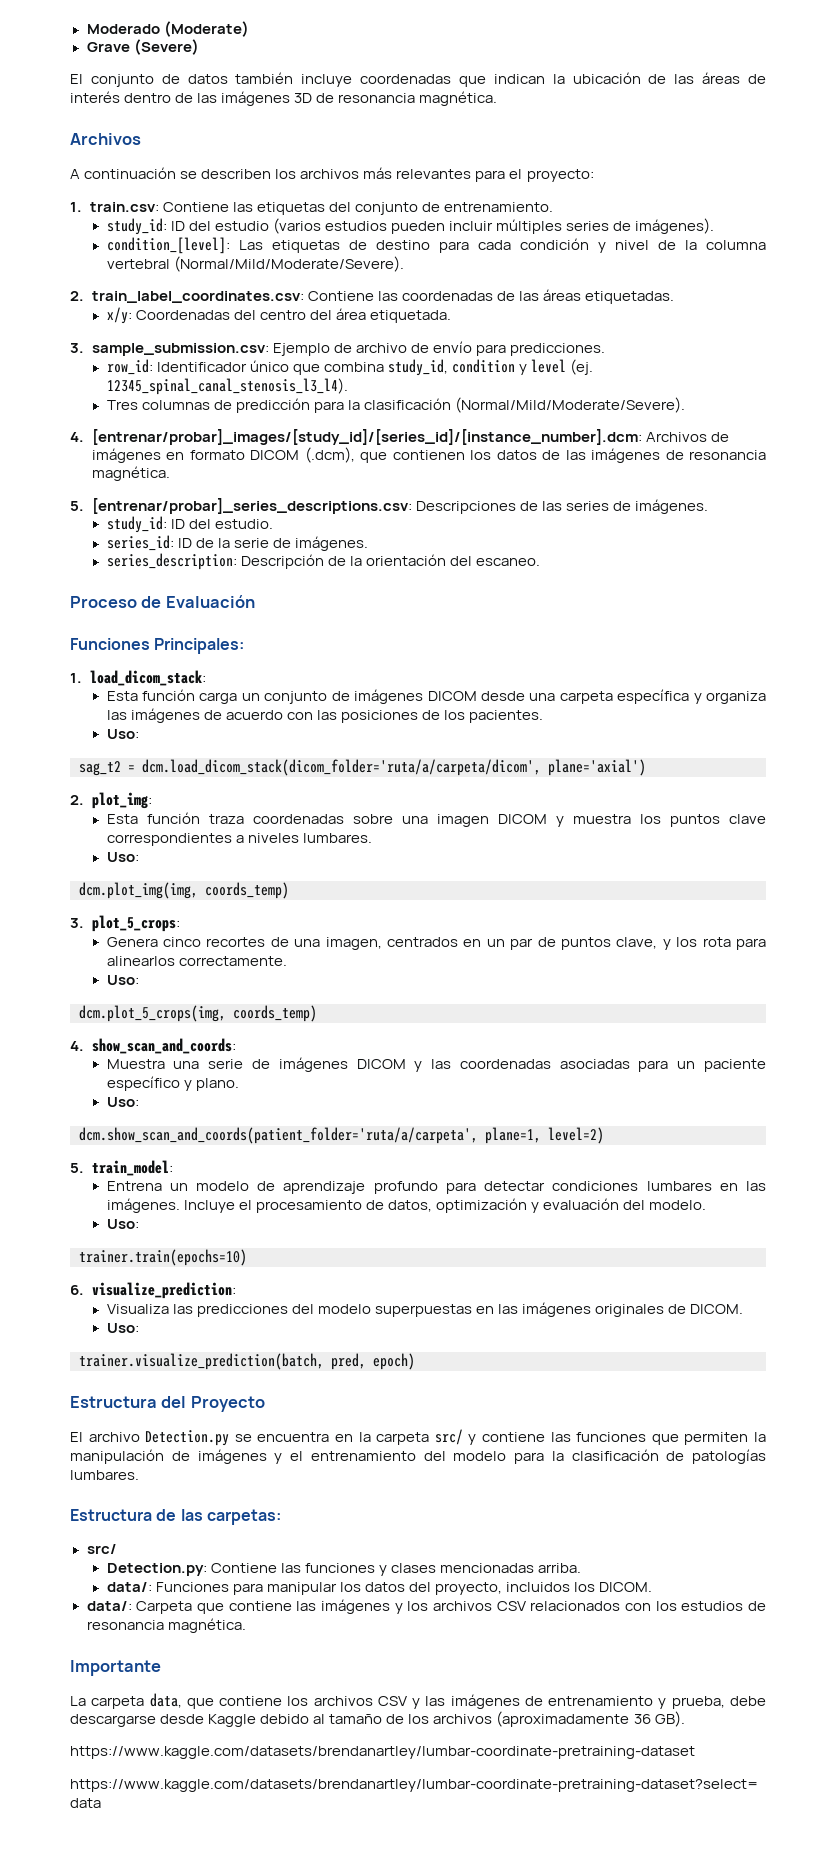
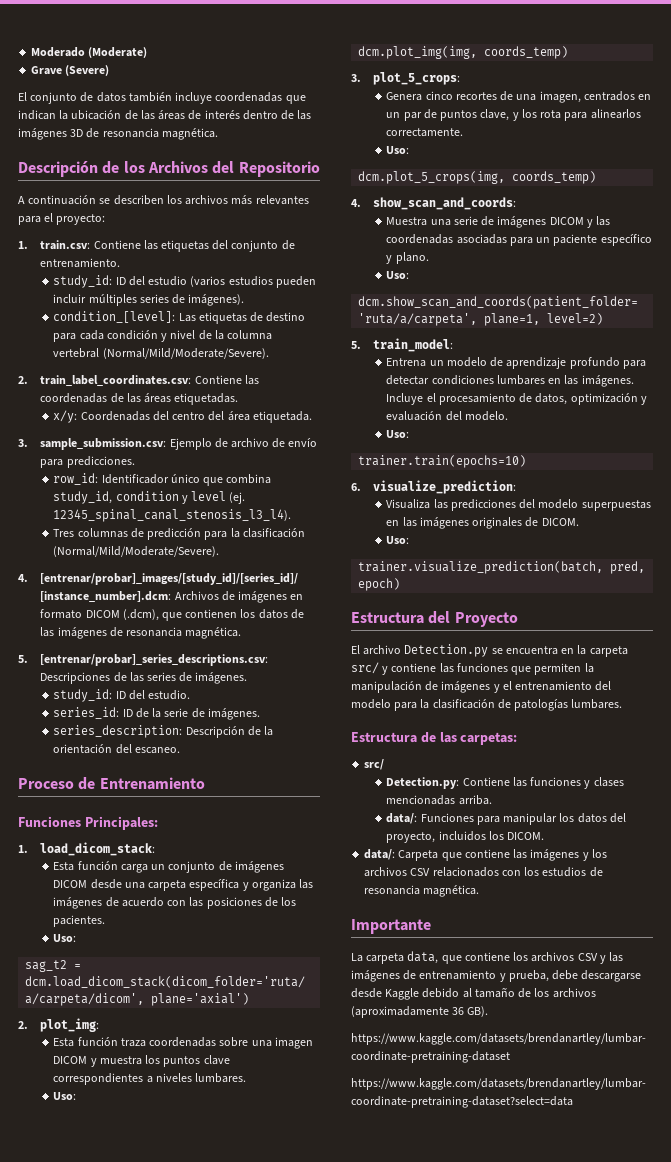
[70,133,141,145] Archivos -> [18,161,320,177] Descripción de los Archivos del Repositorio
[165,595,255,608] Evaluación -> [99,777,205,790] Entrenamiento

